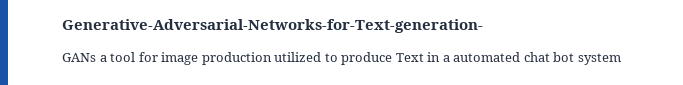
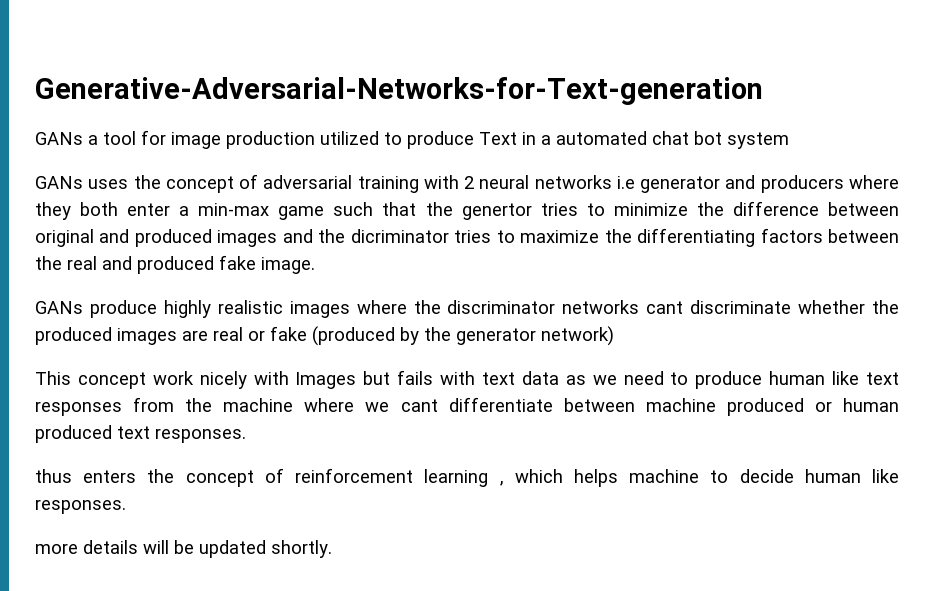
[62,19,483,33] Generative-Adversarial-Networks-for-Text-generation- -> [35,77,763,105] Generative-Adversarial-Networks-for-Text-generation
(621, 59) none -> [35,174,899,193] [35,201,900,220] [35,228,899,247] [35,255,315,274] [35,300,899,318] [35,326,614,346] [35,370,900,389] [35,397,900,416] [35,425,246,443] [35,468,899,487] [35,499,126,514] [35,540,332,558] // GANs uses the concept of adversarial training with 2 neural networks i.e generator and producers where they both enter a min-max game such that the genertor tries to minimize the difference between original and produced images and the dicriminator tries to maximize the differentiating factors between the real and produced fake image. // GANs produce highly realistic images where the discriminator networks cant discriminate whether the produced images are real or fake (produced by the generator network) // This concept work nicely with Images but fails with text data as we need to produce human like text responses from the machine where we cant differentiate between machine produced or human produced text responses. // thus enters the concept of reinforcement learning , which helps machine to decide human like responses. // more details will be updated shortly.

